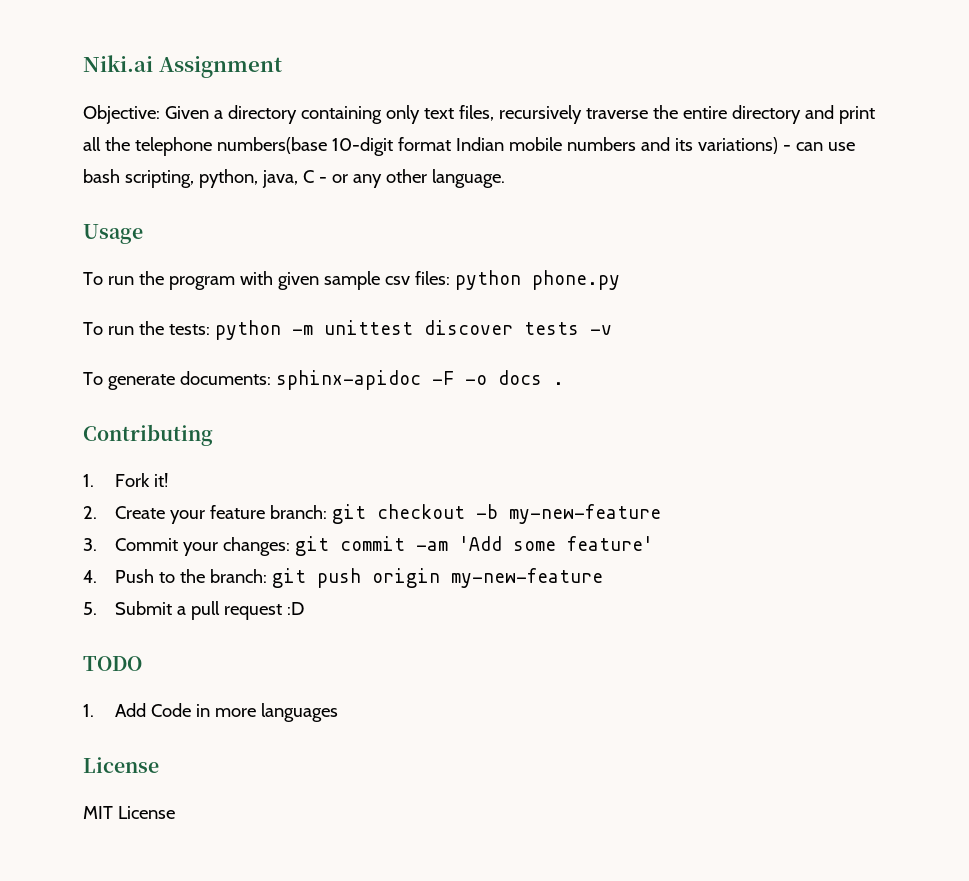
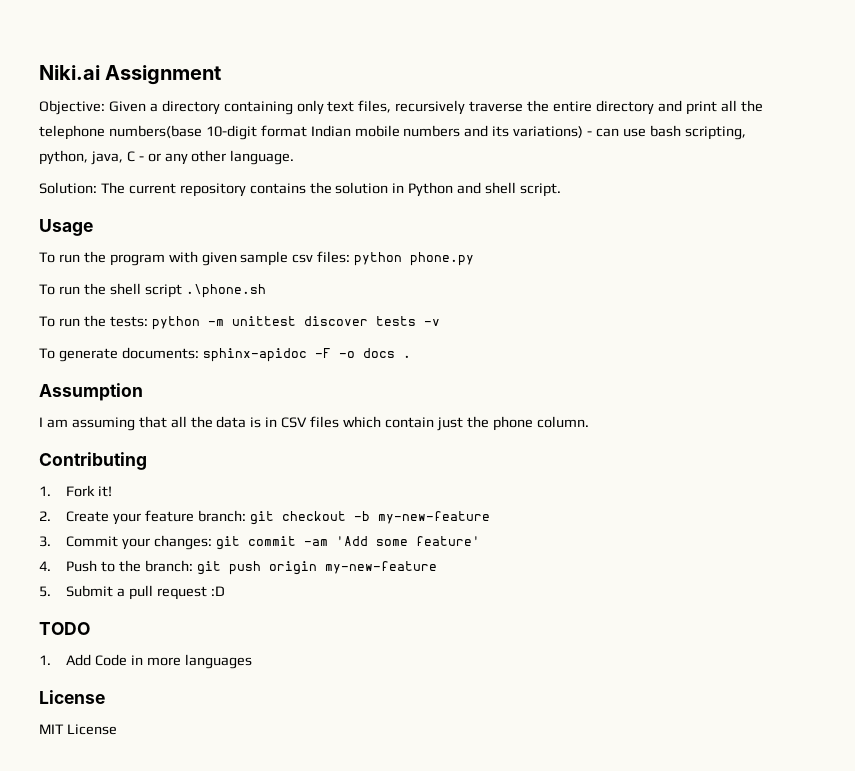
(505, 178) none -> [39,182,562,197] // Solution: The current repository contains the solution in Python and shell script.
(620, 280) none -> [39,283,266,298] // To run the shell script .\phone.sh
(564, 383) none -> [39,383,143,401] [39,416,589,431] // Assumption // I am assuming that all the data is in CSV files which contain just the phone column.

